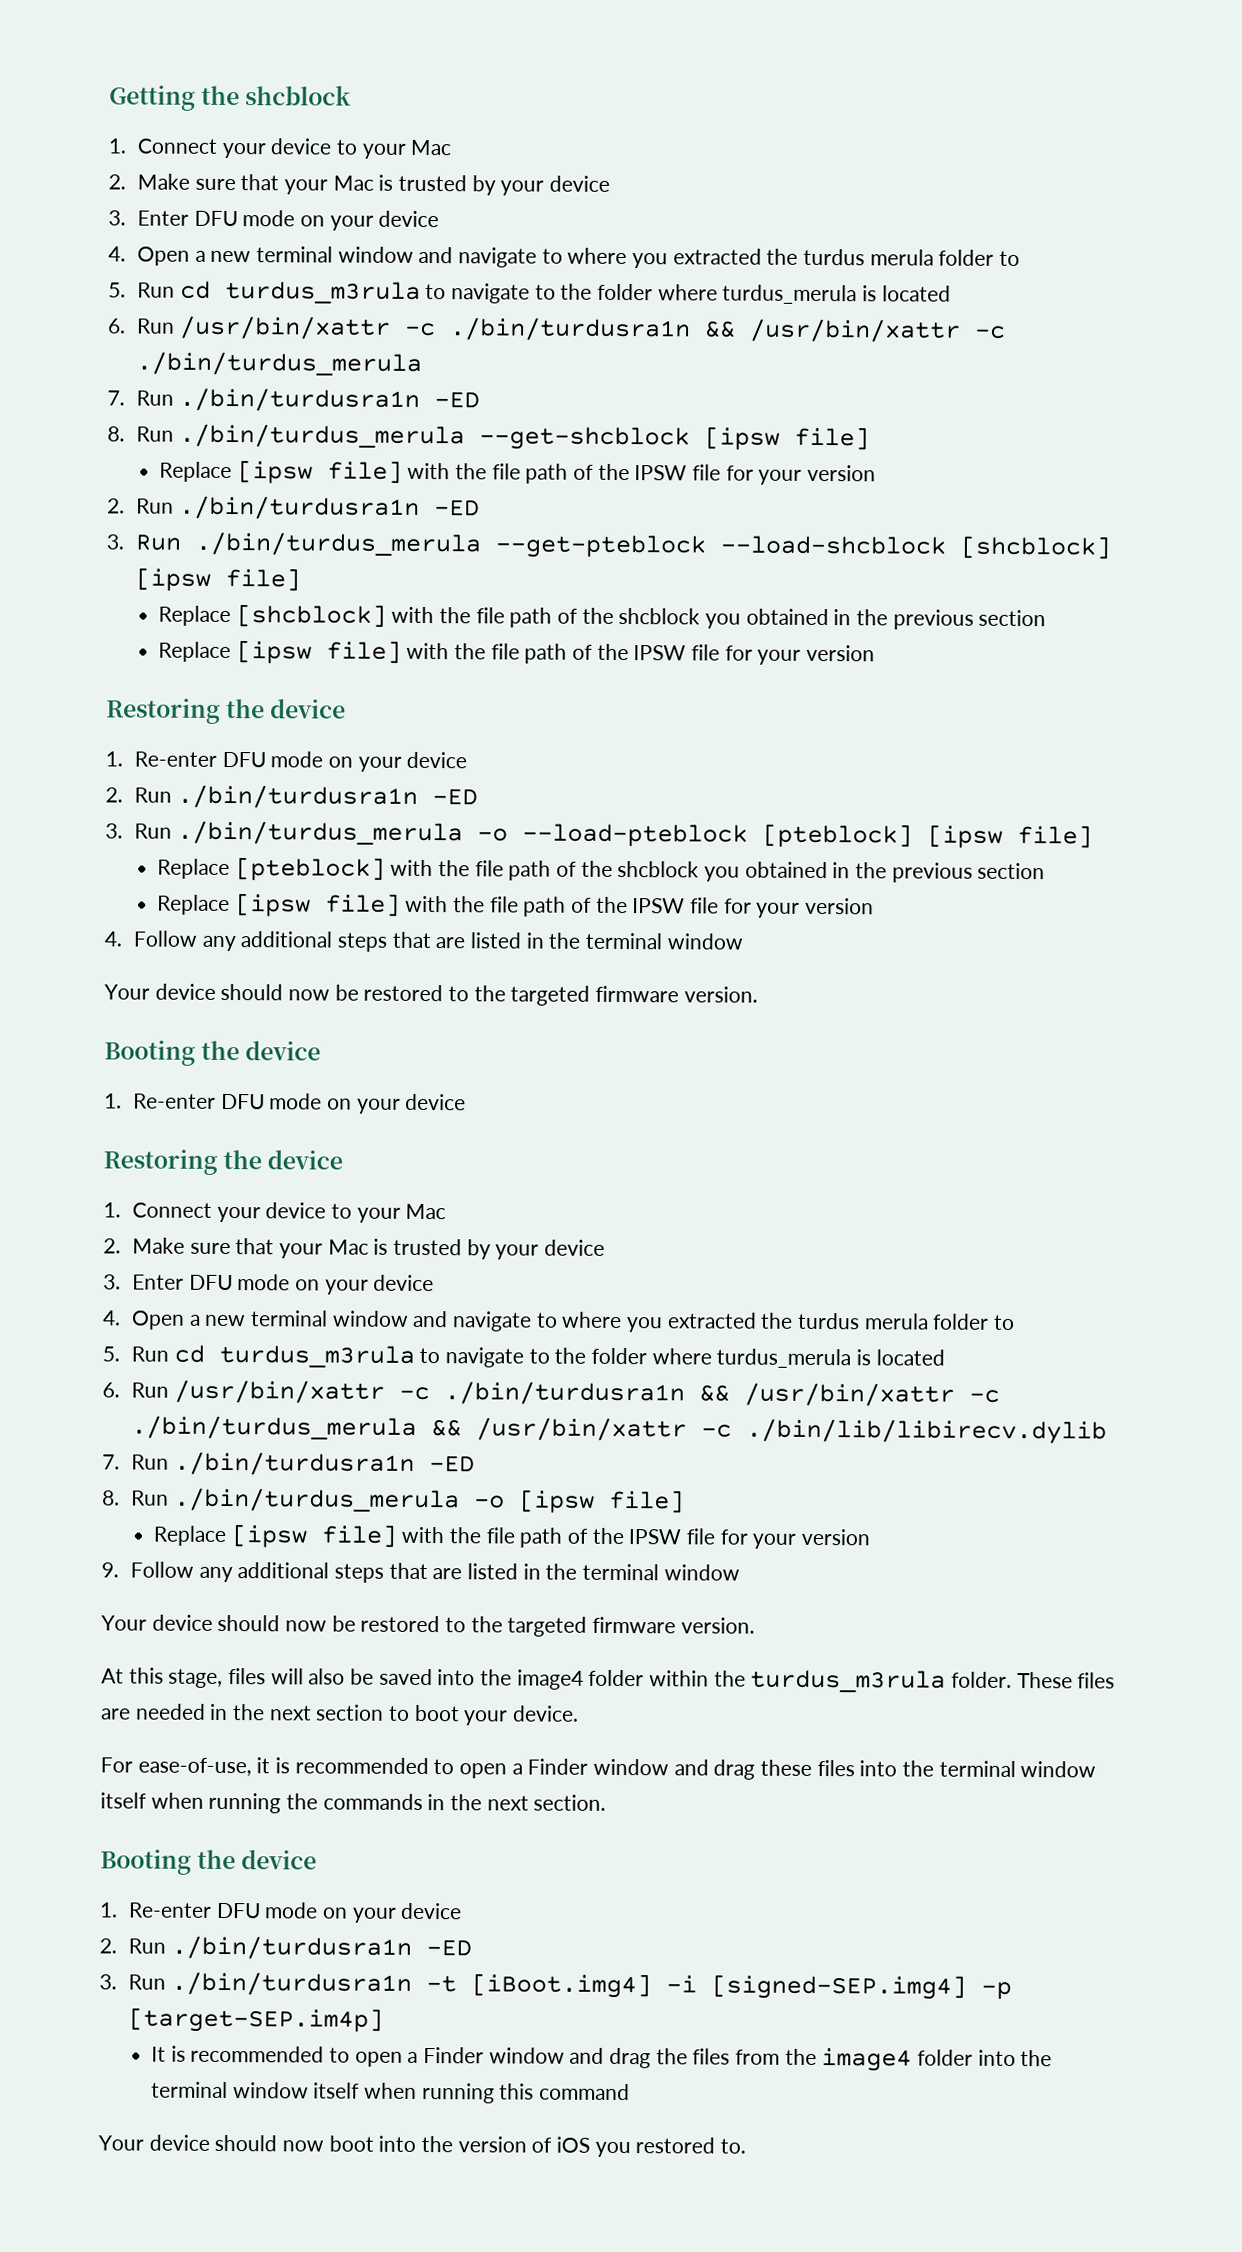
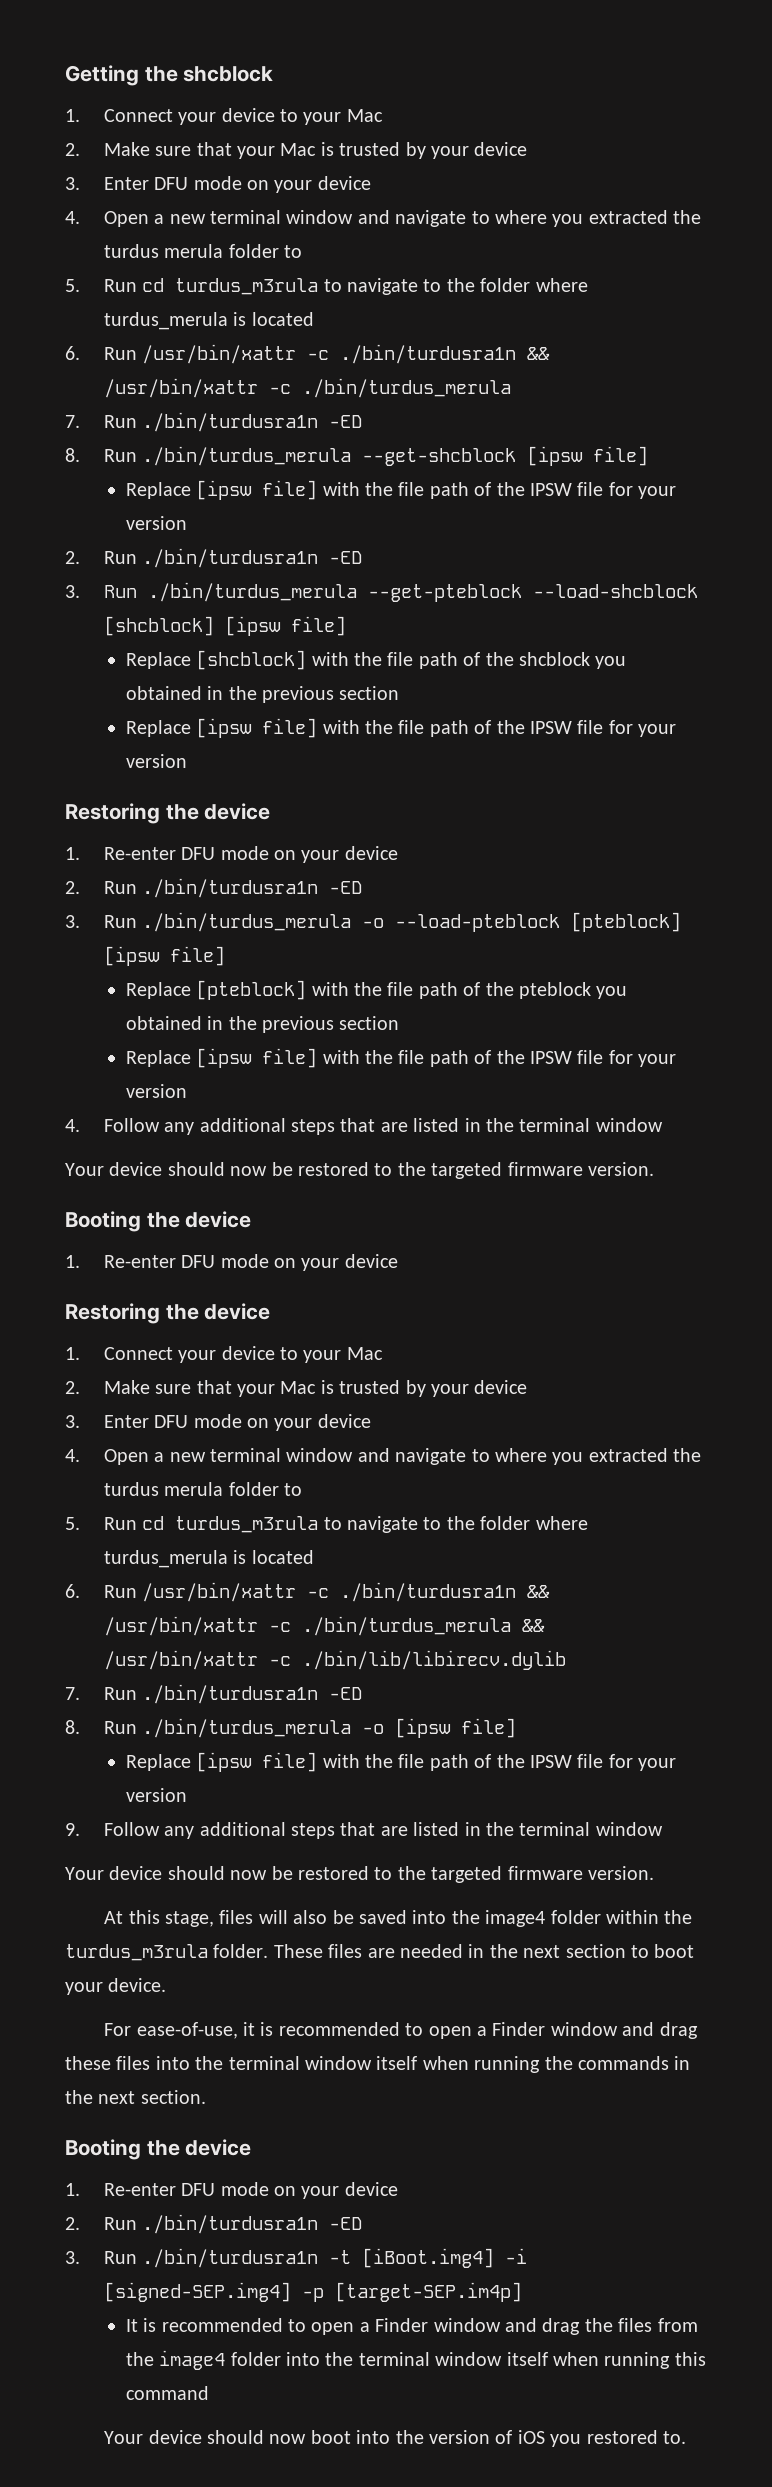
[617,860,700,878] shcblock -> [519,982,592,999] pteblock

